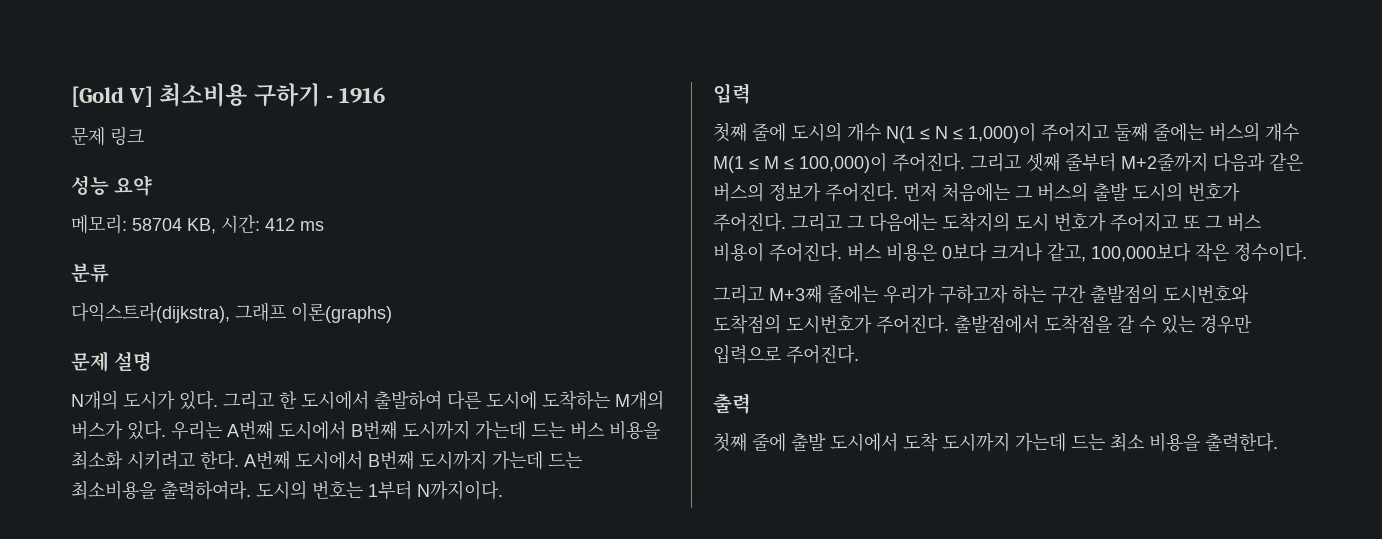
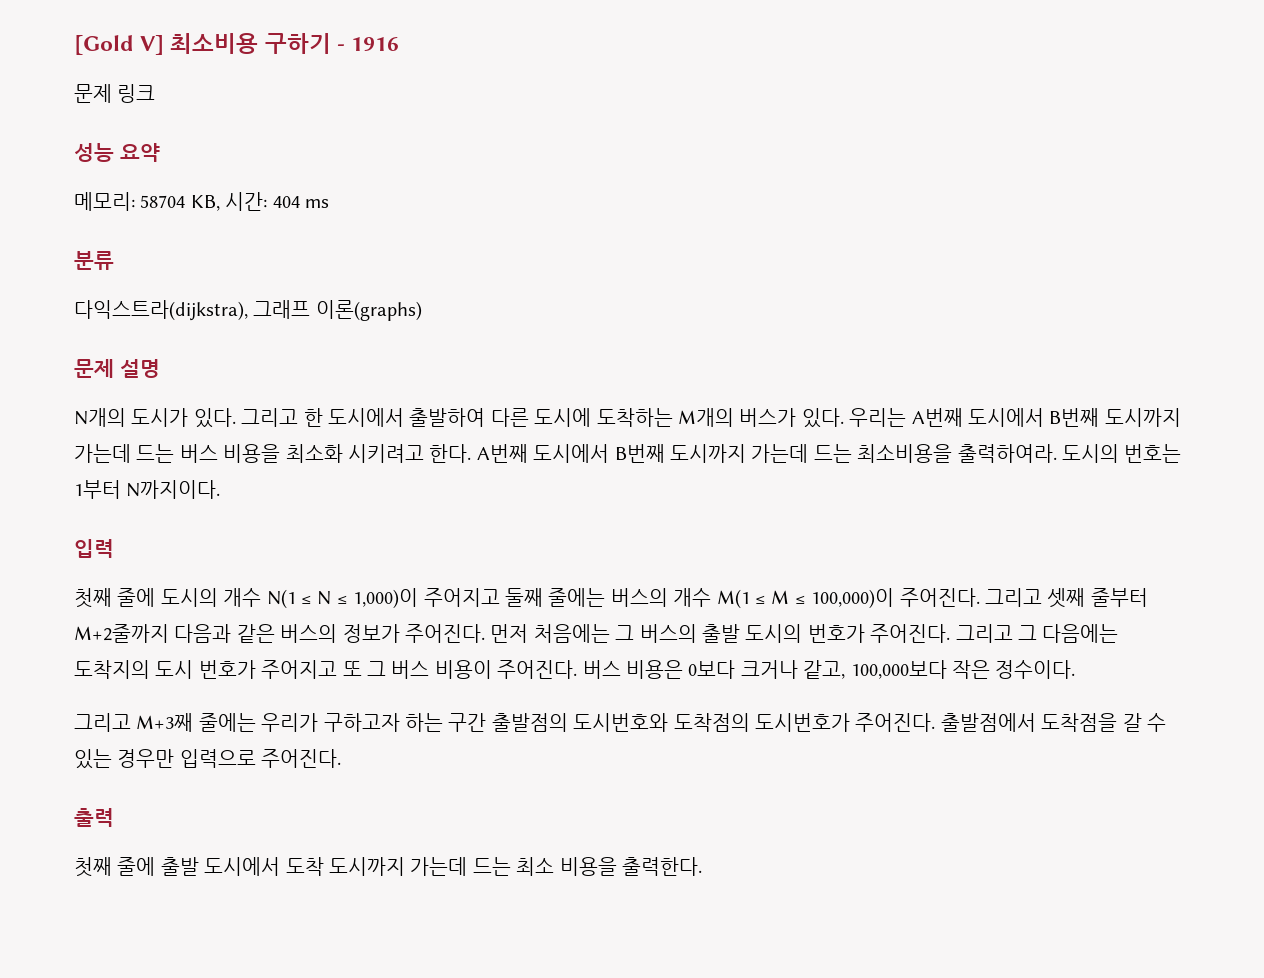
[265,218,295,231] 412 -> [272,196,300,208] 404

